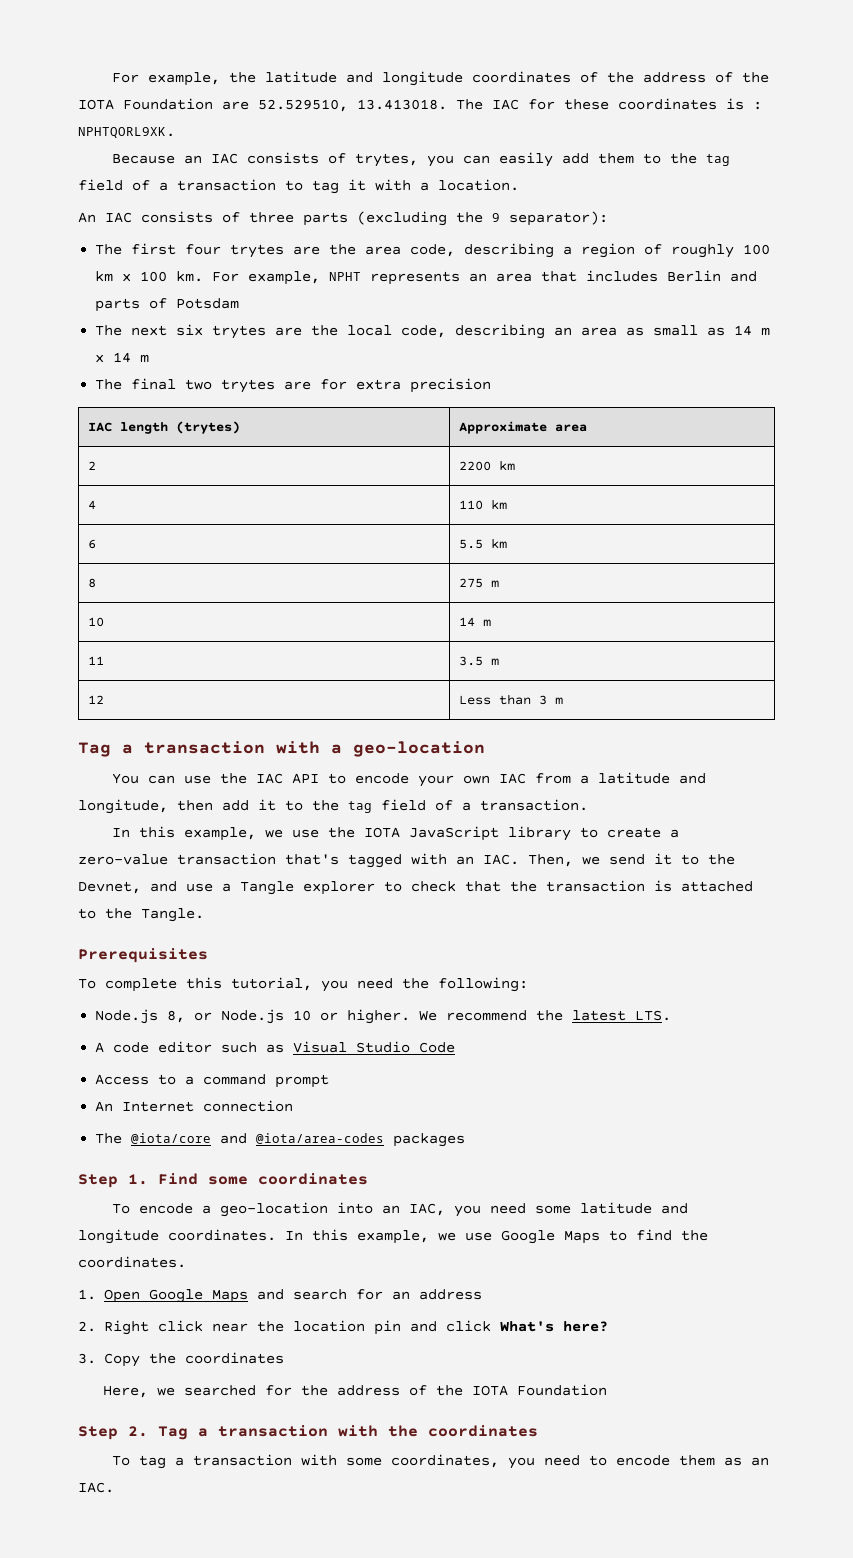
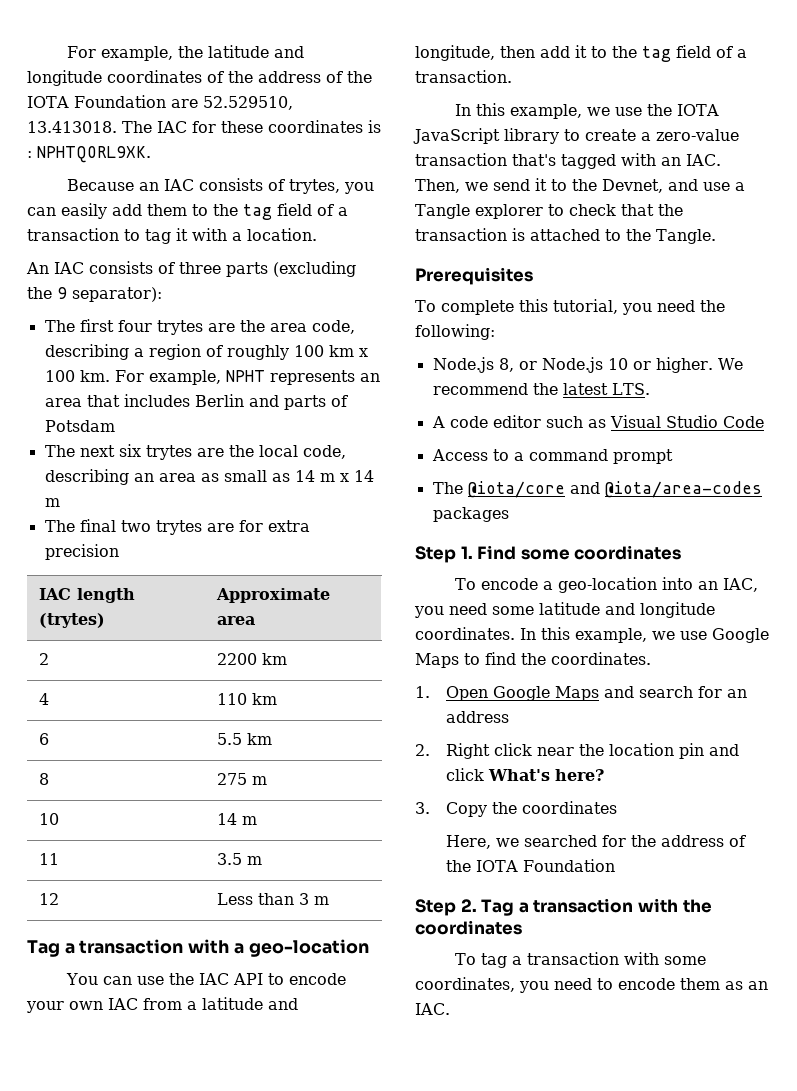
[95,1100,294,1112] // An Internet connection -> (673, 456) none

